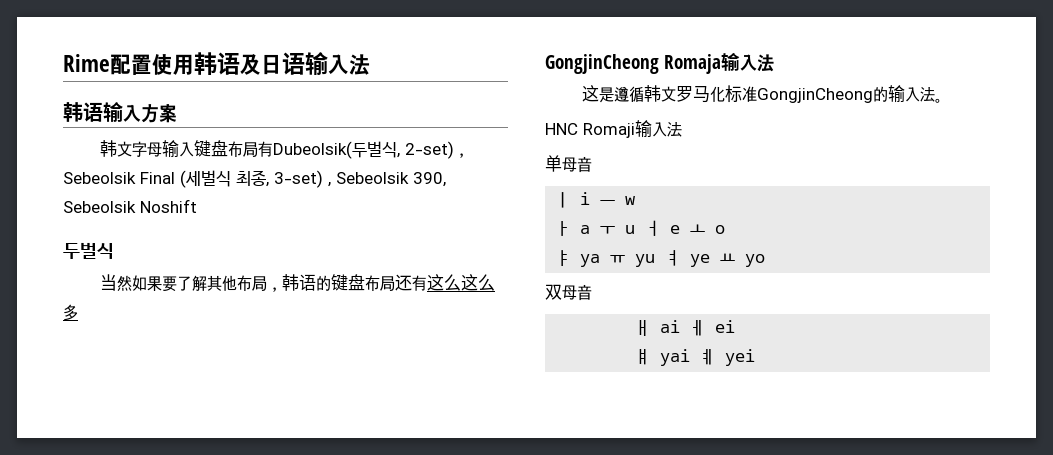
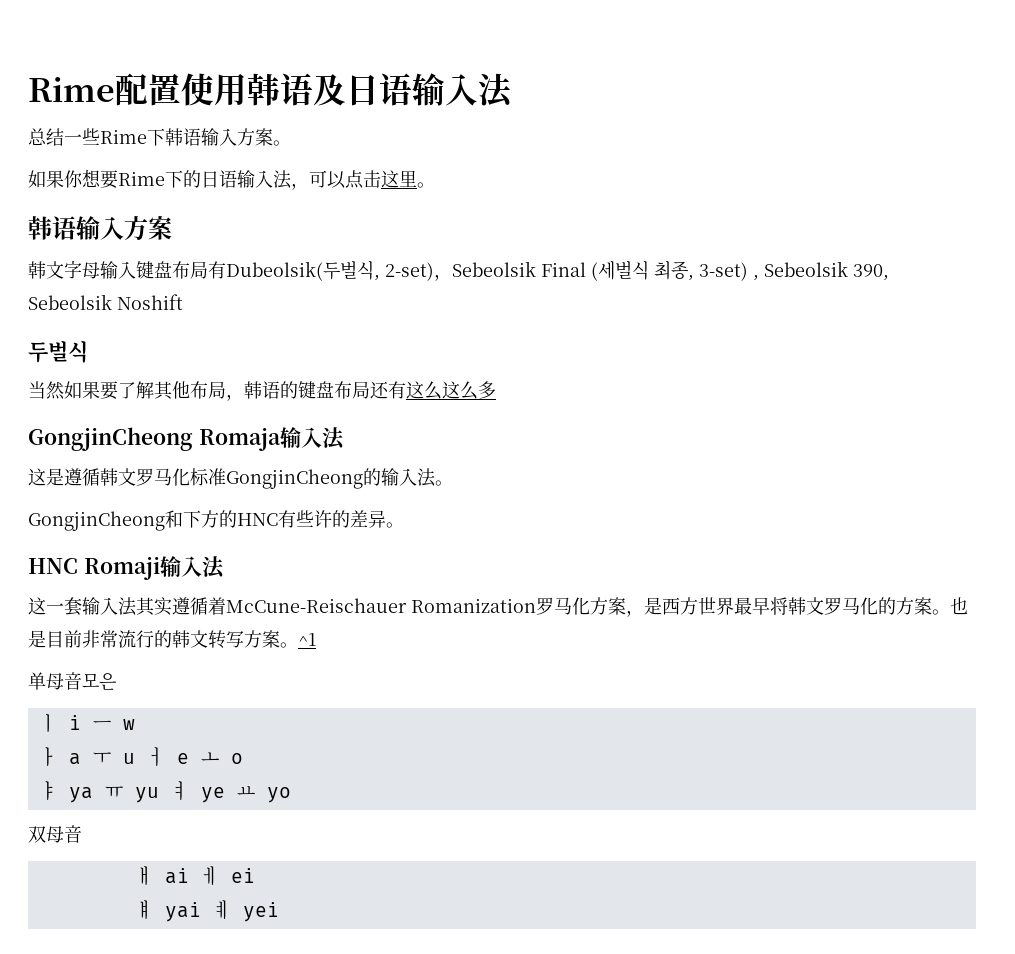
(370, 64) none -> [28,128,291,146] [28,169,435,190] // 总结一些Rime下韩语输入方案。 // 如果你想要Rime下的日语输入法，可以点击这里。
[545,120,682,138] HNC Romaji输入法 -> [28,510,404,531] [28,556,225,580] [28,597,968,617] [28,630,316,649] GongjinCheong和下方的HNC有些许的差异。 // HNC Romaji输入法 // 这一套输入法其实遵循着McCune-Reischauer Romanization罗马化方案，是西方世界最早将韩文罗马化的方案。也是目前非常流行的韩文转写方案。^1
(592, 164) none -> [82,673,116,690] 모은

